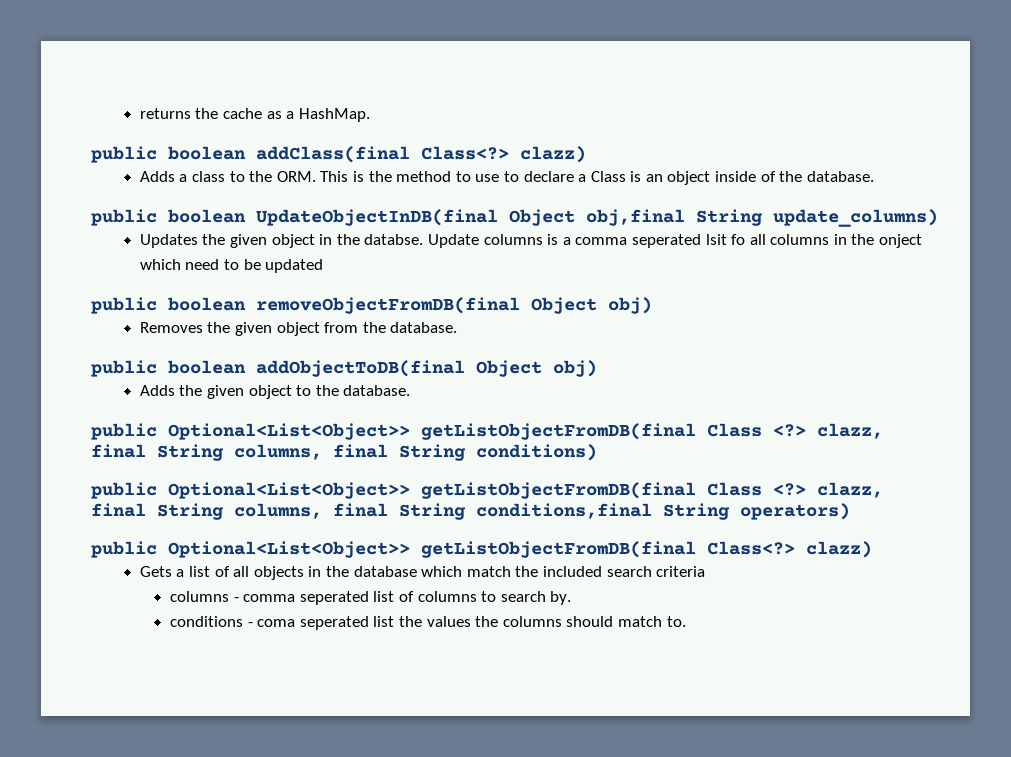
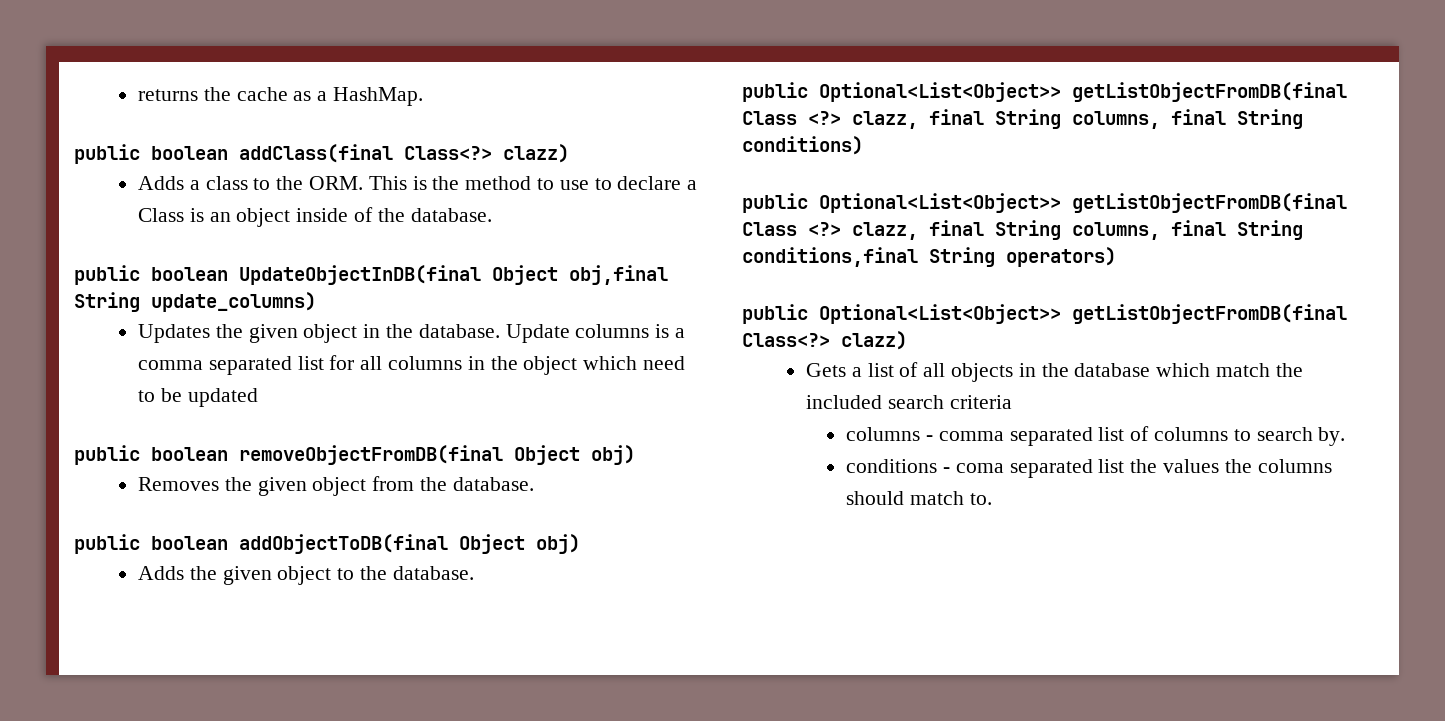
[364,234,424,245] databse. -> [418,324,500,338] database.
[631,234,746,248] seperated lsit fo -> [208,355,355,375] separated list for
[879,234,923,248] onject -> [523,356,578,375] object
[299,591,369,605] seperated -> [1009,427,1093,446] separated
[299,616,369,630] seperated -> [1009,459,1093,478] separated

